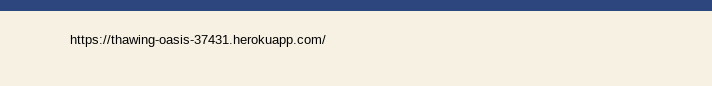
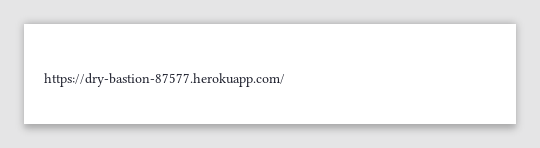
[70,35,326,47] https://thawing-oasis-37431.herokuapp.com/ -> [44,73,285,87] https://dry-bastion-87577.herokuapp.com/

